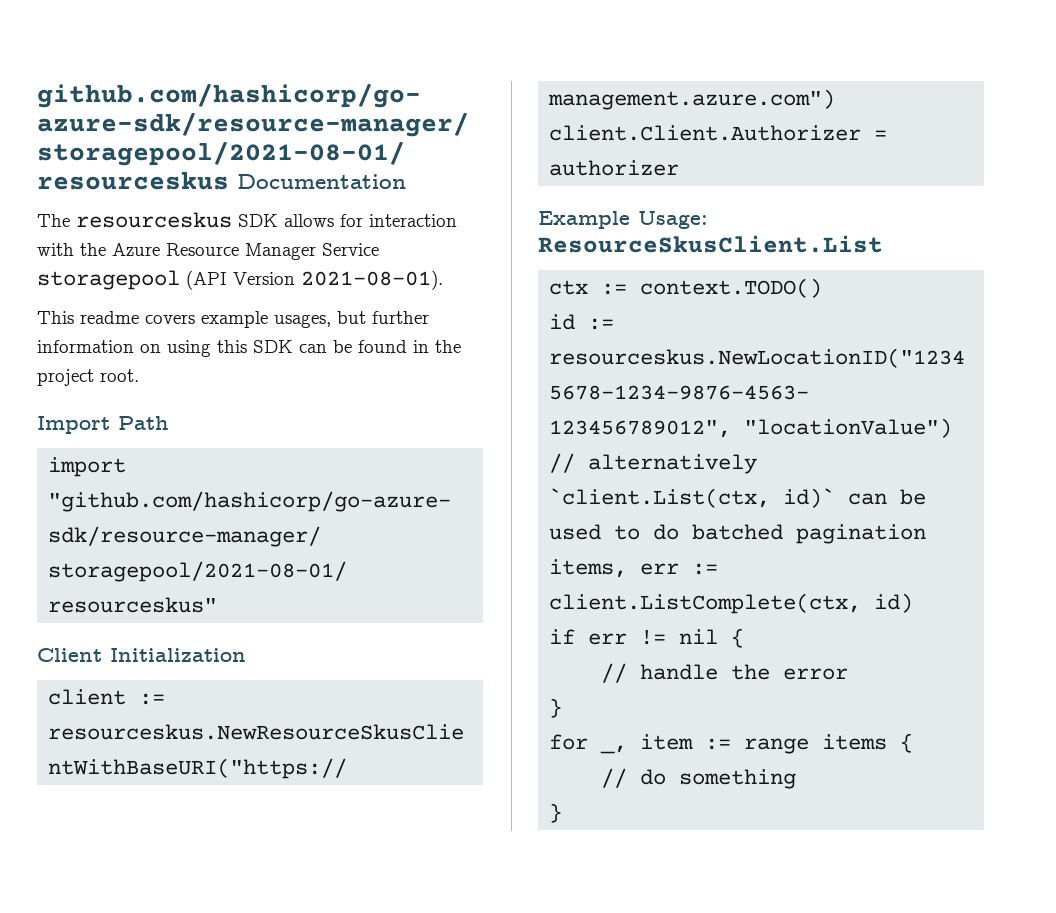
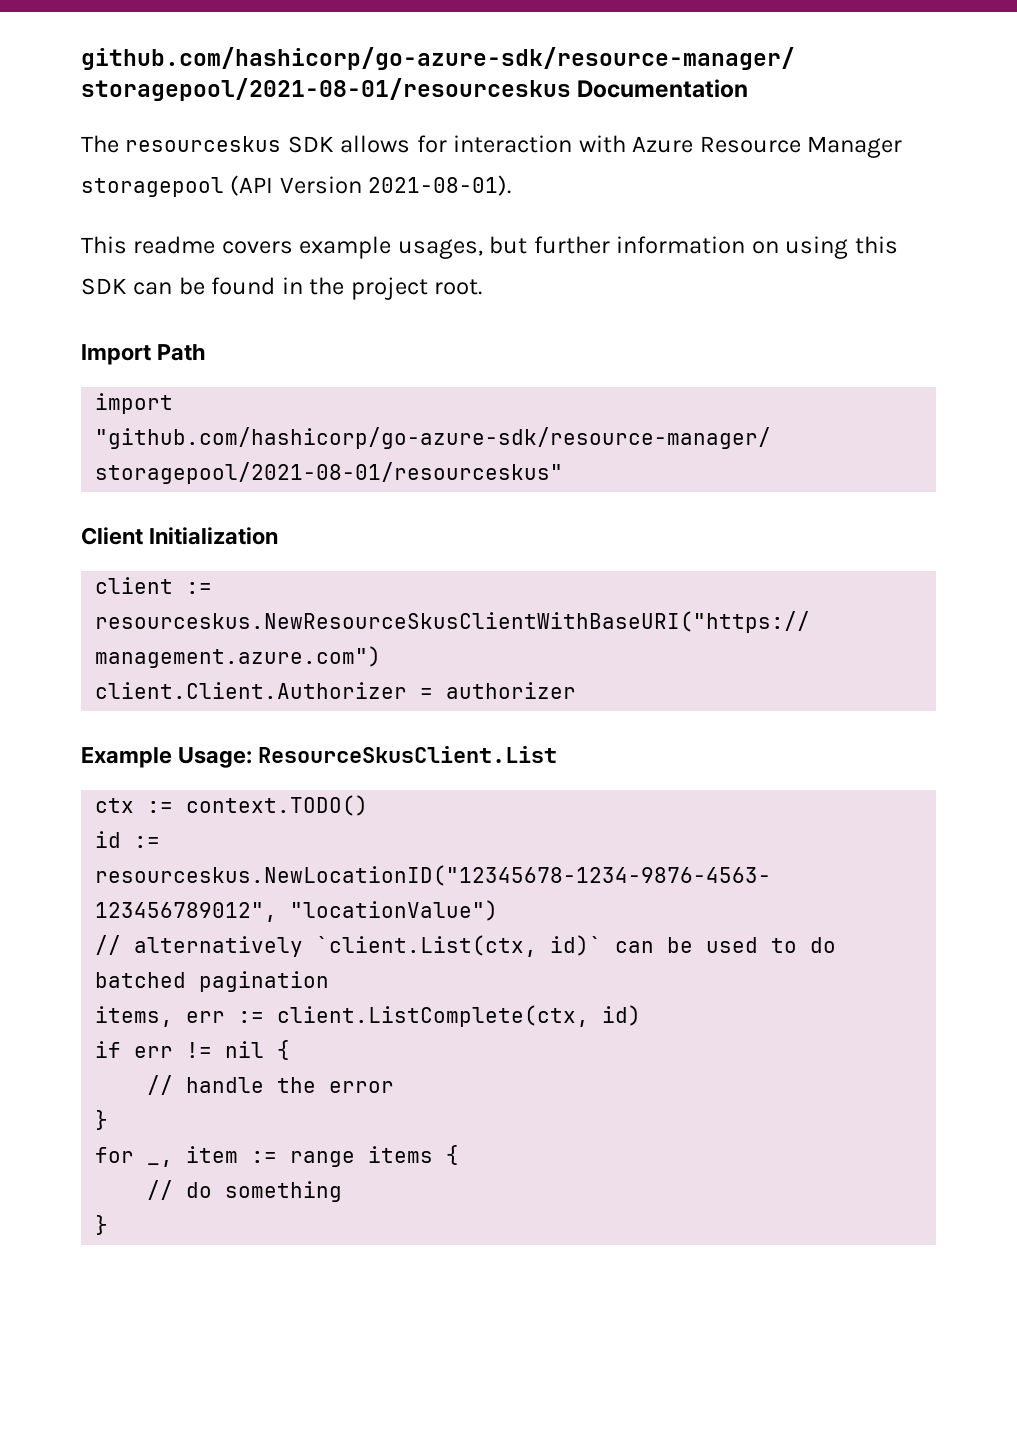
[80,243,106,256] the -> (626, 144) none
[322,243,379,256] Service -> (903, 147) none

